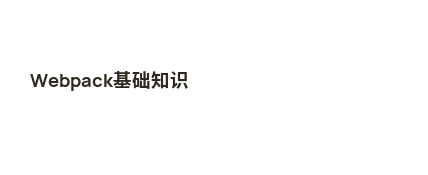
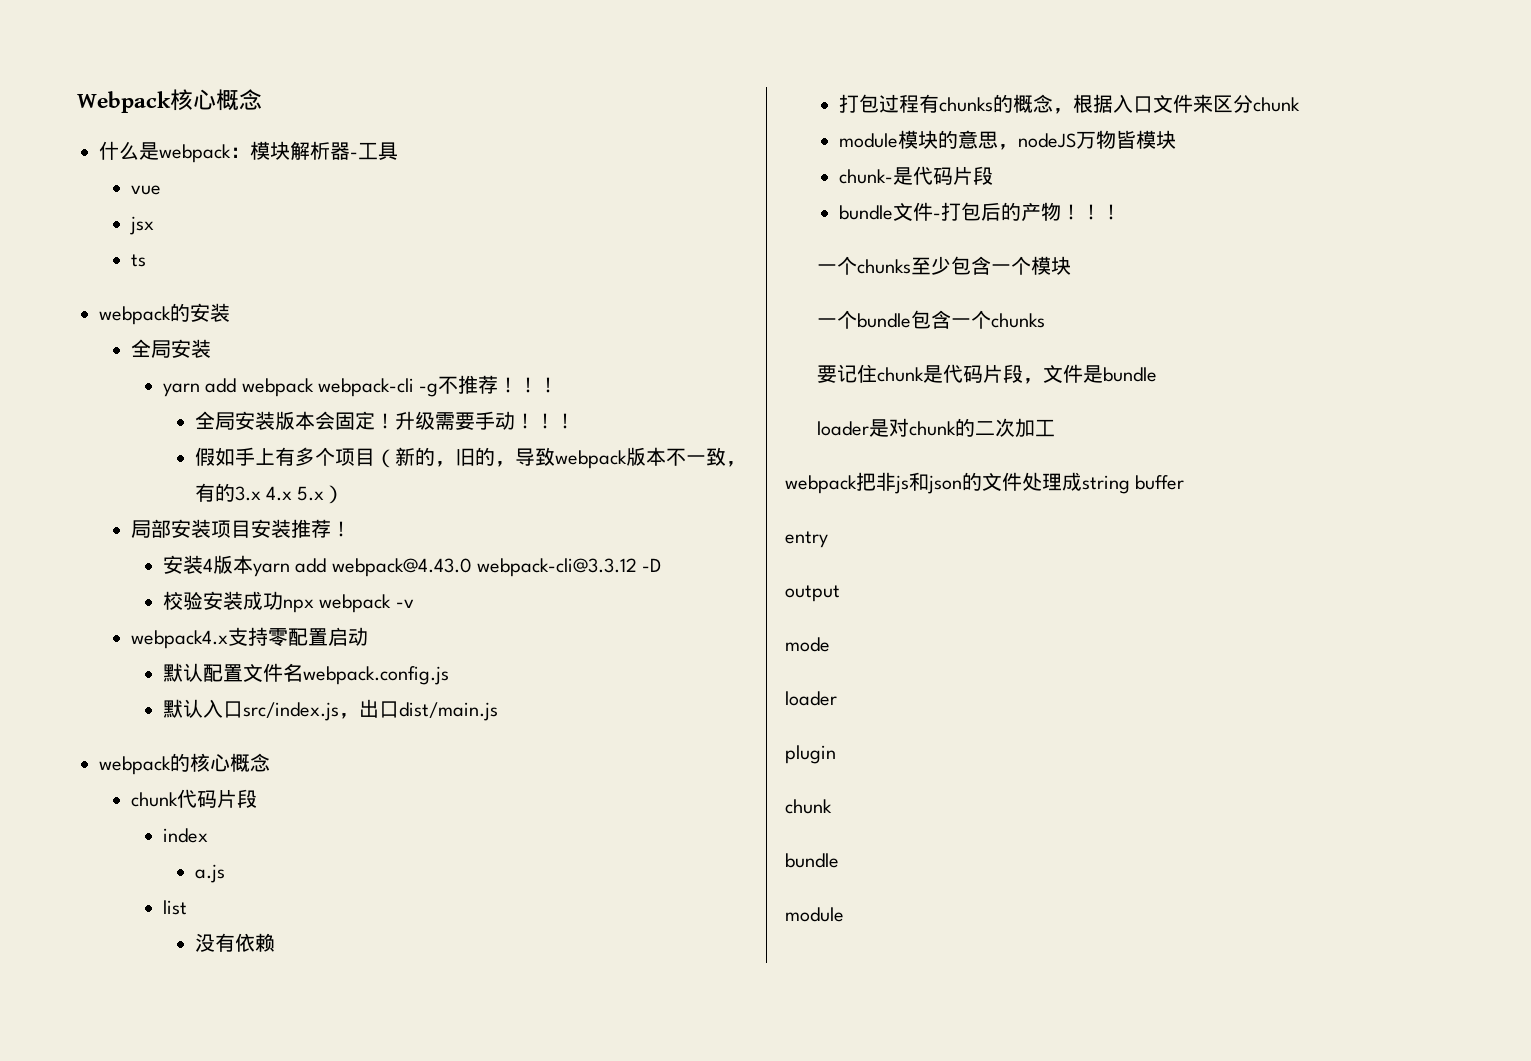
[113,70,189,89] 基础知识 -> [170,89,262,111] [99,141,398,163] [130,185,161,195] [128,216,154,235] [130,254,146,267] [99,303,230,325] [130,339,211,358] [162,375,559,397] [194,411,575,430] [194,447,746,469] [194,483,345,504] [130,519,351,538] [162,555,662,577] [162,591,414,613] [130,627,368,649] [162,663,449,685] [162,699,498,721] [99,753,270,775] [130,789,257,808] [162,828,208,843] [194,864,225,883] [162,900,187,915] [194,933,275,952] [838,94,1300,114] [838,130,1176,150] [838,166,993,185] [838,202,1121,221] [816,256,1071,275] [816,310,1045,329] [816,364,1157,384] [816,418,1055,438] [785,472,1185,494] [785,531,828,548] [785,585,840,602] [785,637,830,652] [785,691,837,706] [785,745,836,764] [785,799,832,814] [785,853,839,868] [785,907,844,922] 核心概念 // 什么是webpack：模块解析器-工具 // vue // jsx // ts // webpack的安装 // 全局安装 // yarn add webpack webpack-cli -g不推荐！！！ // 全局安装版本会固定！升级需要手动！！！ // 假如手上有多个项目（新的，旧的，导致webpack版本不一致，有的3.x 4.x 5.x） // 局部安装项目安装推荐！ // 安装4版本yarn add webpack@4.43.0 webpack-cli@3.3.12 -D // 校验安装成功npx webpack -v // webpack4.x支持零配置启动 // 默认配置文件名webpack.config.js // 默认入口src/index.js，出口dist/main.js // webpack的核心概念 // chunk代码片段 // index // a.js // list // 没有依赖 // 打包过程有chunks的概念，根据入口文件来区分chunk // module模块的意思，nodeJS万物皆模块 // chunk-是代码片段 // bundle文件-打包后的产物！！！ // 一个chunks至少包含一个模块 // 一个bundle包含一个chunks // 要记住chunk是代码片段，文件是bundle // loader是对chunk的二次加工 // webpack把非js和json的文件处理成string buffer // entry // output // mode // loader // plugin // chunk // bundle // module

